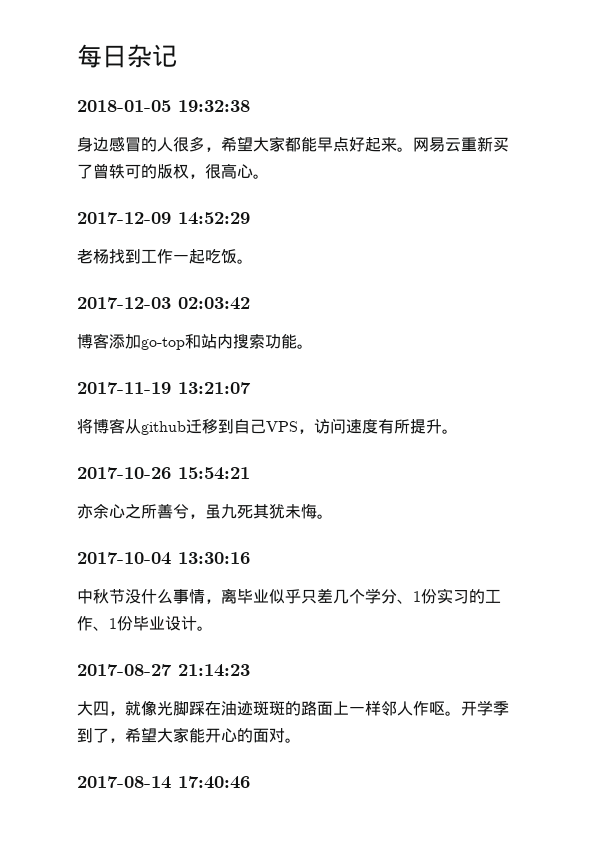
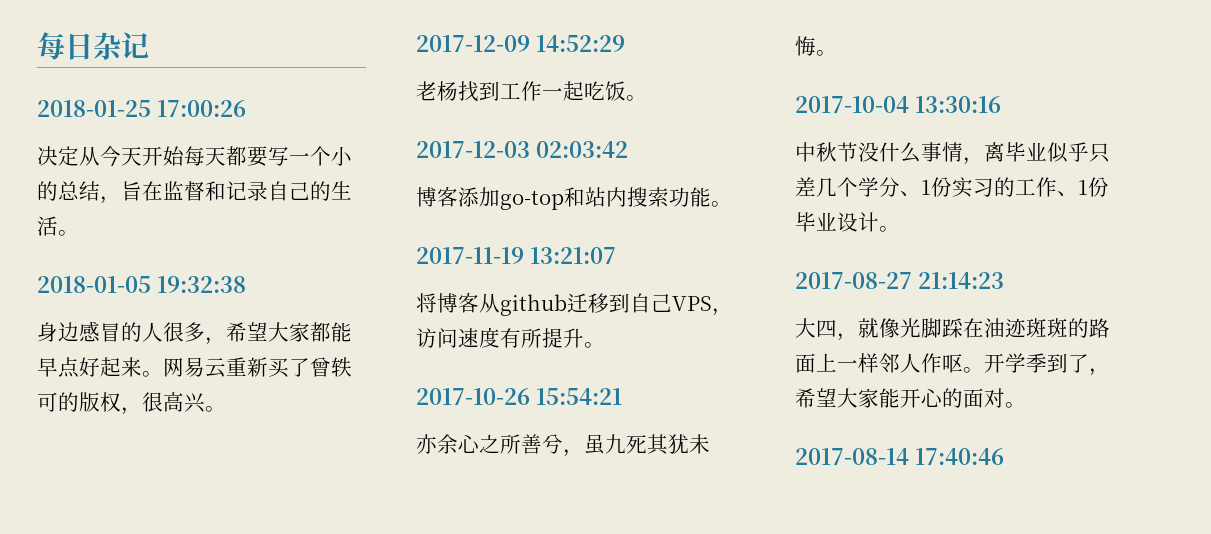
(177, 55) none -> [37,100,246,117] [37,146,352,167] [37,181,352,204] [37,216,79,236] // 2018-01-25 17:00:26 // 决定从今天开始每天都要写一个小的总结，旨在监督和记录自己的生活。
[237,164,253,178] 心 -> [184,393,205,413] 兴

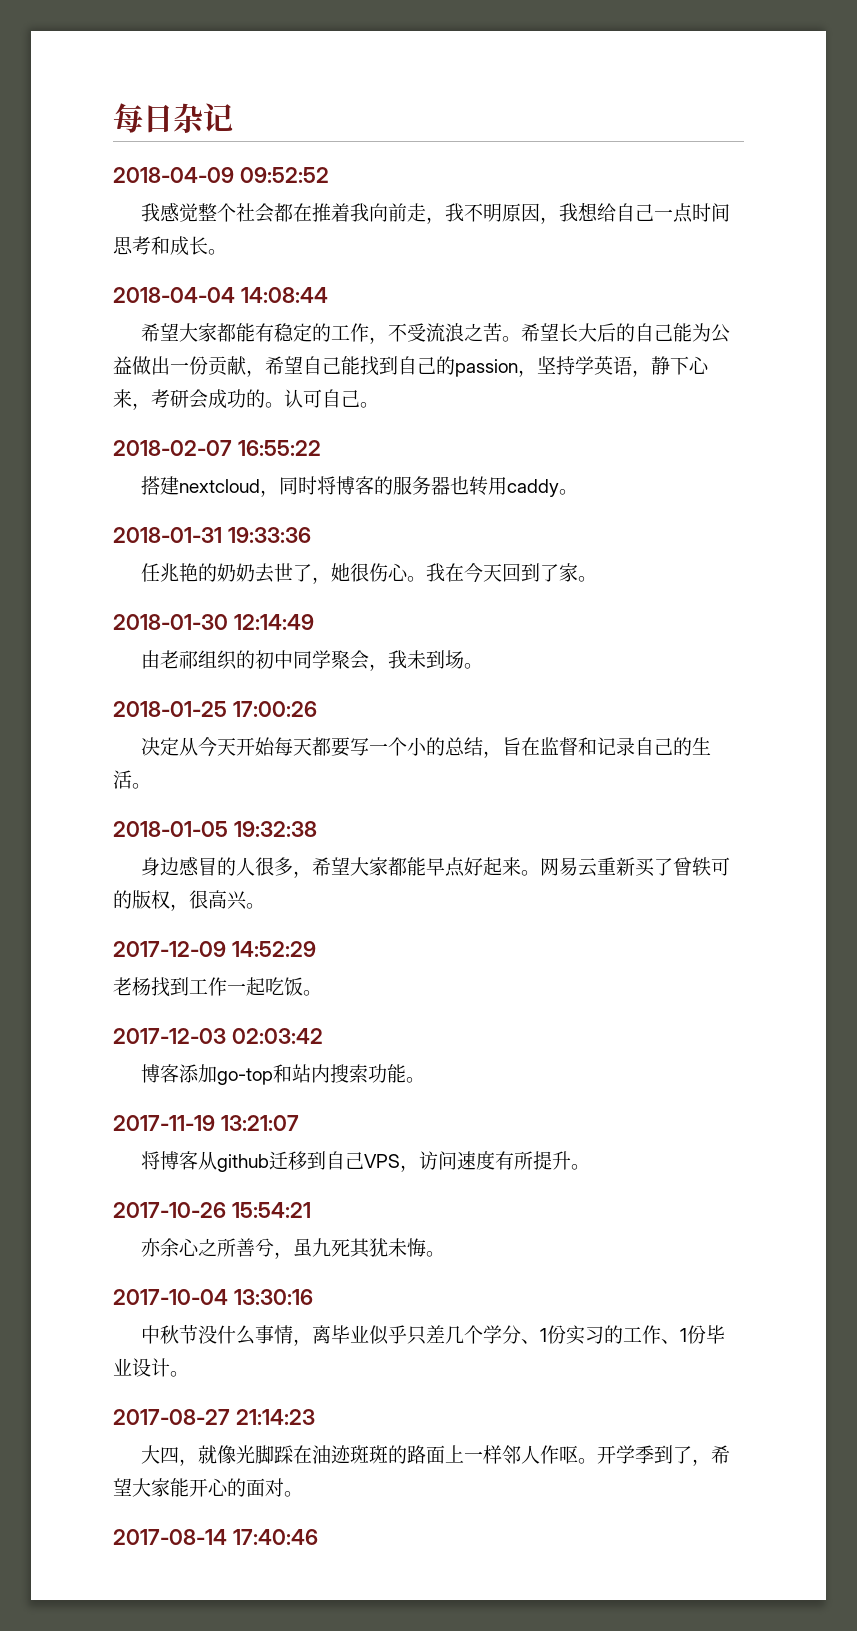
(149, 45) none -> [113,167,329,183] [141,202,731,224] [113,236,227,256] [113,287,328,303] [141,323,731,344] [113,356,709,377] [113,389,379,410] [113,440,321,456] [141,476,579,497] [113,527,311,543] [141,563,598,584] [113,614,314,630] [141,650,484,671] // 2018-04-09 09:52:52 // 我感觉整个社会都在推着我向前走，我不明原因，我想给自己一点时间思考和成长。 // 2018-04-04 14:08:44 // 希望大家都能有稳定的工作，不受流浪之苦。希望长大后的自己能为公益做出一份贡献，希望自己能找到自己的passion，坚持学英语，静下心来，考研会成功的。认可自己。 // 2018-02-07 16:55:22 // 搭建nextcloud，同时将博客的服务器也转用caddy。 // 2018-01-31 19:33:36 // 任兆艳的奶奶去世了，她很伤心。我在今天回到了家。 // 2018-01-30 12:14:49 // 由老祁组织的初中同学聚会，我未到场。

